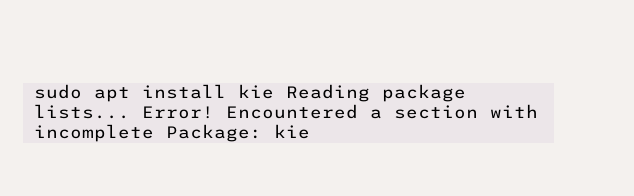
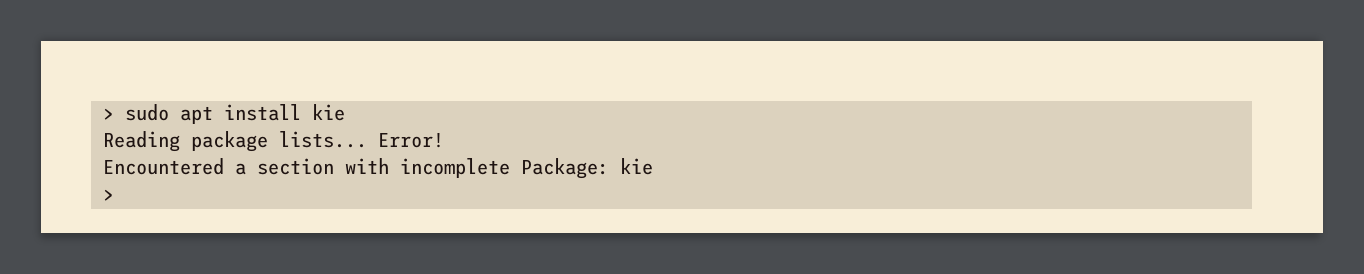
(33, 91) none -> [102,108,114,120] >
(274, 91) none -> (345, 112) //
(214, 112) none -> (444, 140) //
(310, 131) none -> [102,189,114,201] // >

